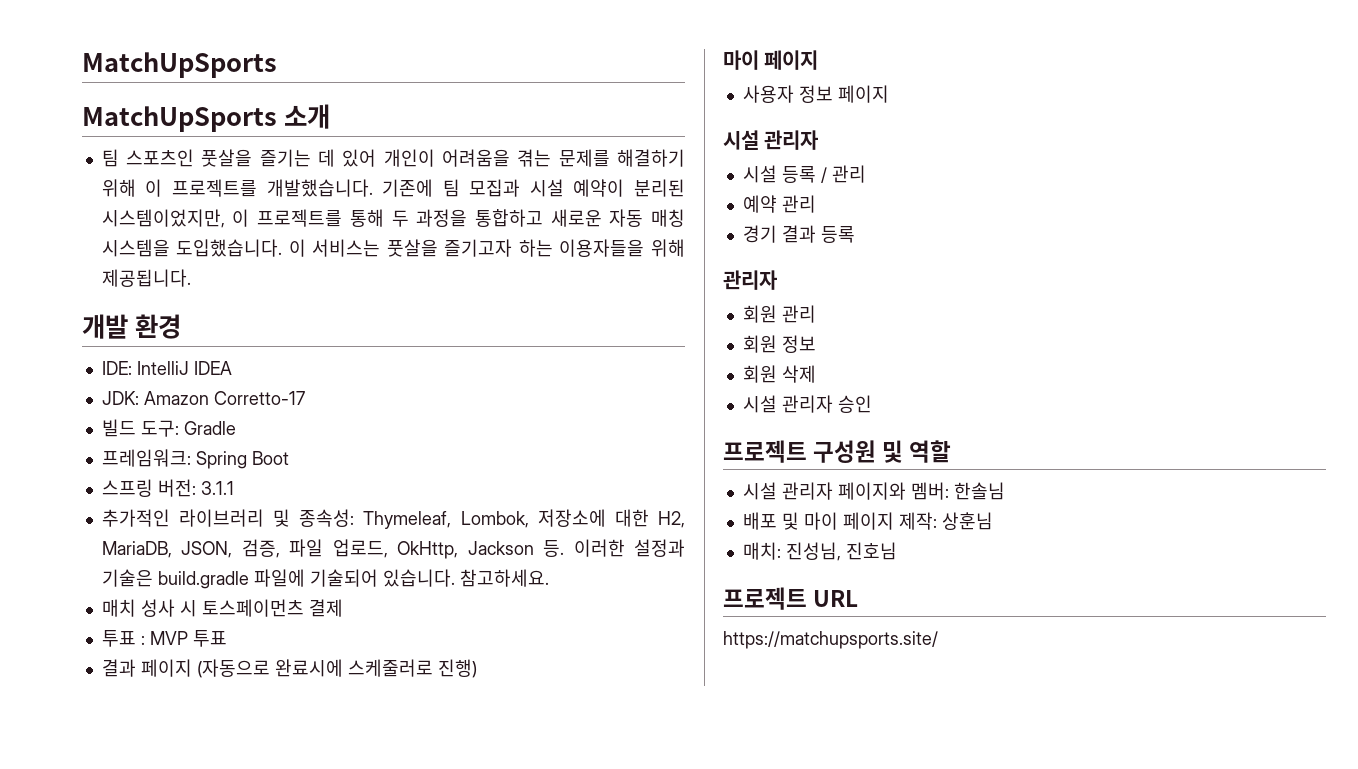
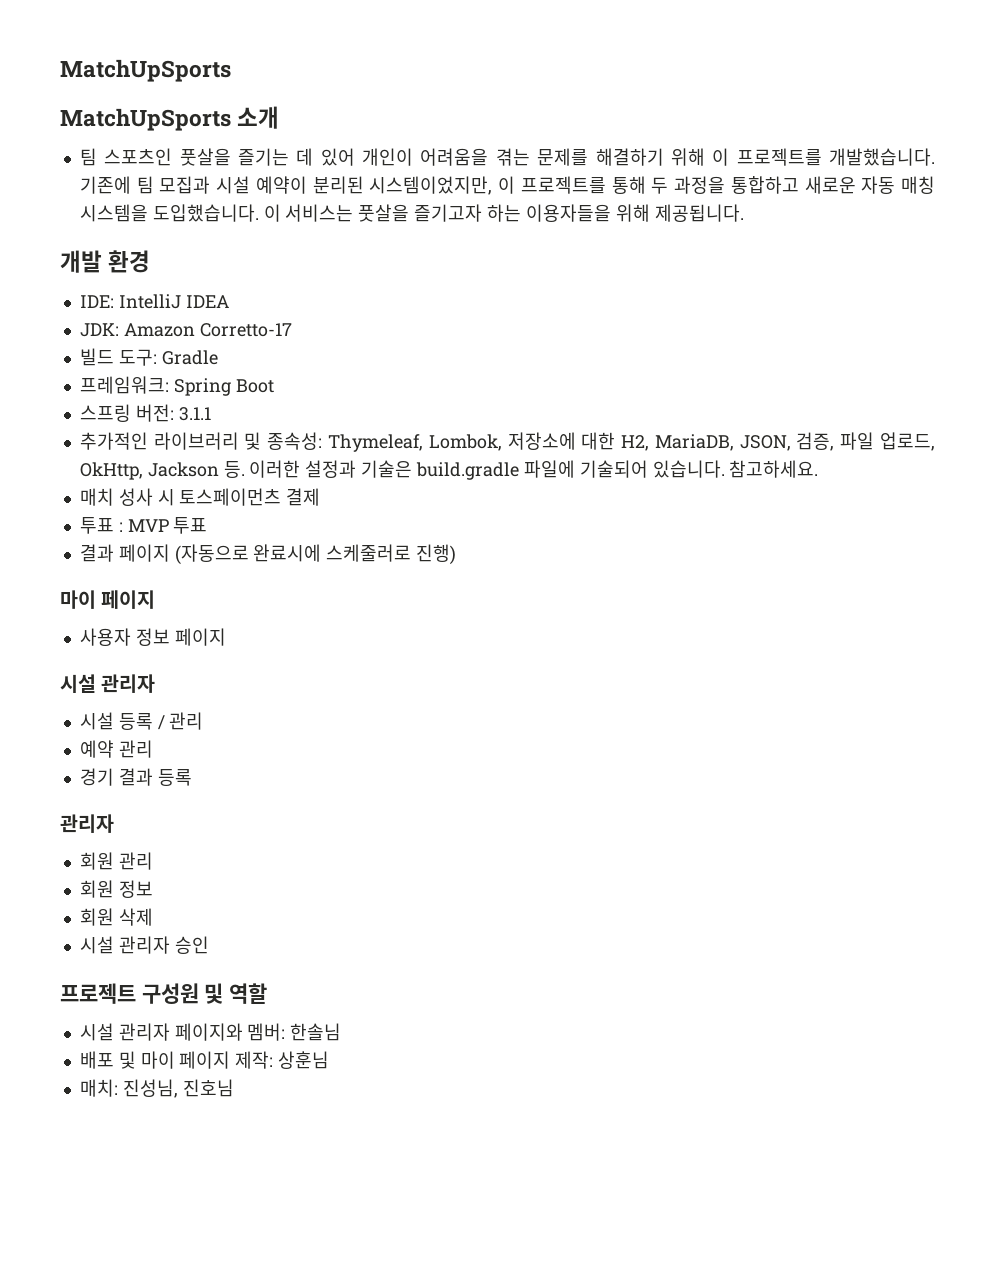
[723,587,859,610] [723,631,938,649] // 프로젝트 URL // https://matchupsports.site/ -> (234, 1088) none

